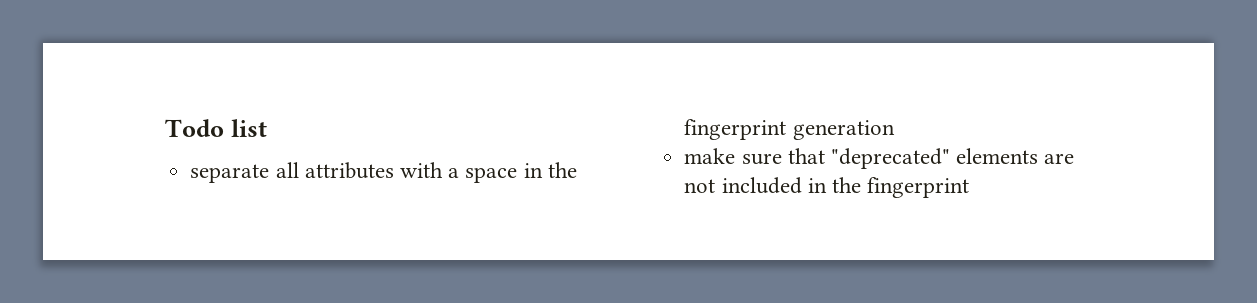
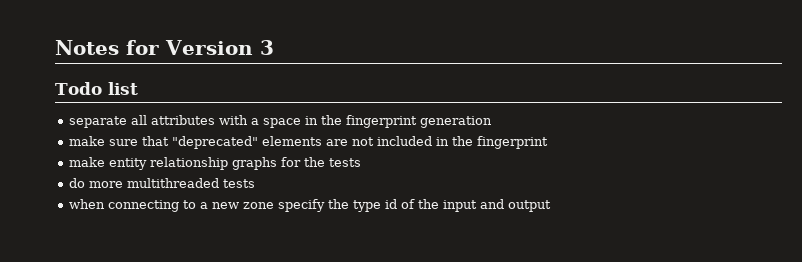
(165, 128) none -> [55,40,274,55] Notes for Version 3 //
(970, 187) none -> [68,157,361,170] [68,178,255,188] [68,199,551,212] // make entity relationship graphs for the tests // do more multithreaded tests // when connecting to a new zone specify the type id of the input and output

